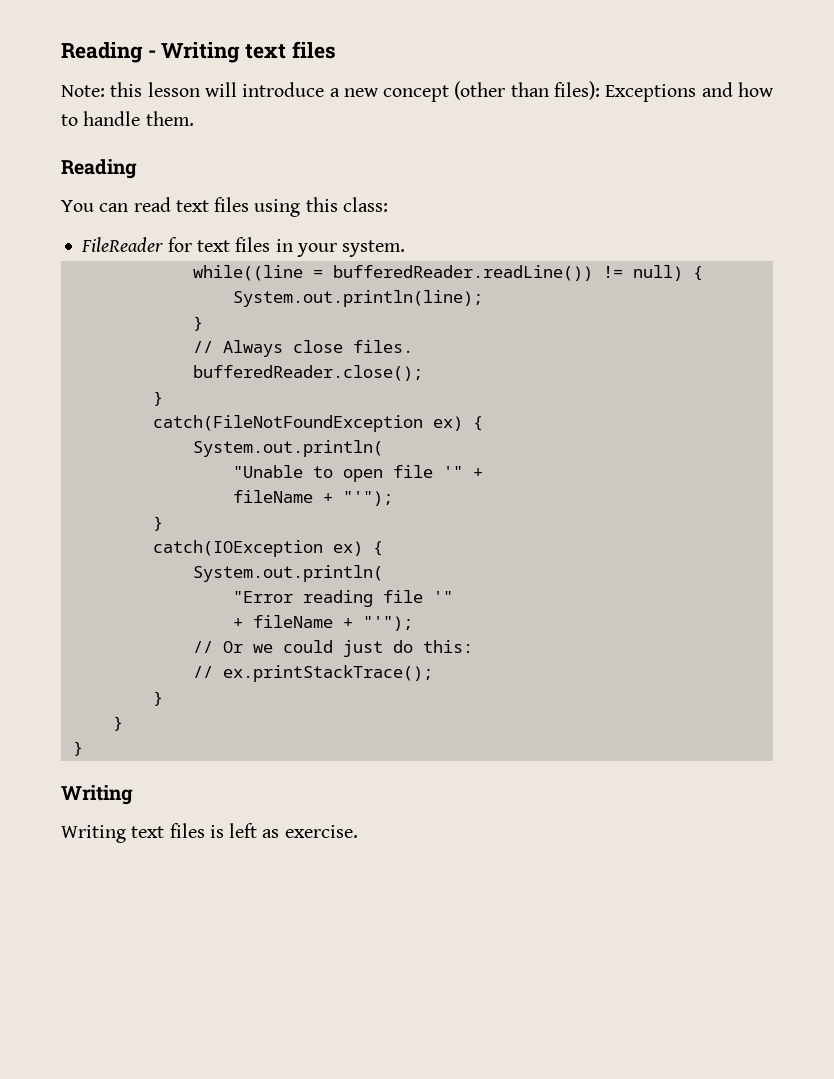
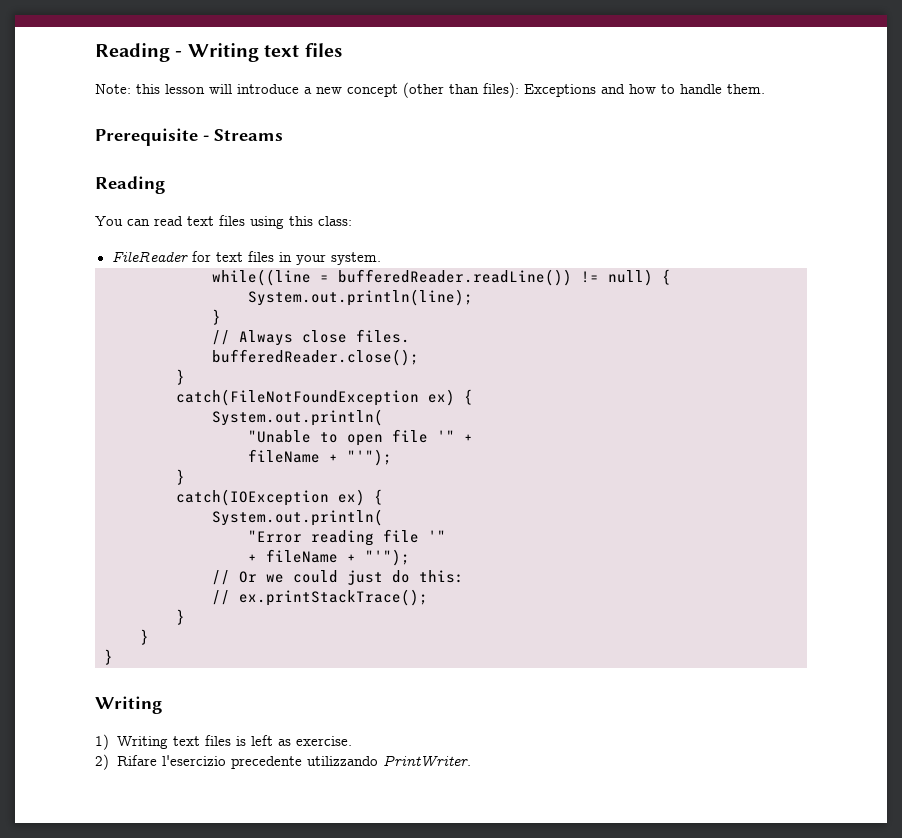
(194, 118) none -> [95,128,283,146] // Prerequisite - Streams
(133, 795) none -> [95,734,109,750] 1)
(358, 831) none -> [95,754,471,770] // 2) Rifare l'esercizio precedente utilizzando PrintWriter.

